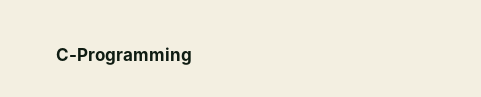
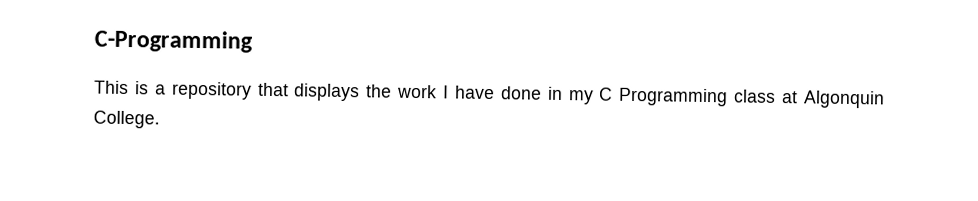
(192, 56) none -> [94,80,885,109] [93,110,160,129] // This is a repository that displays the work I have done in my C Programming class at Algonquin College.

